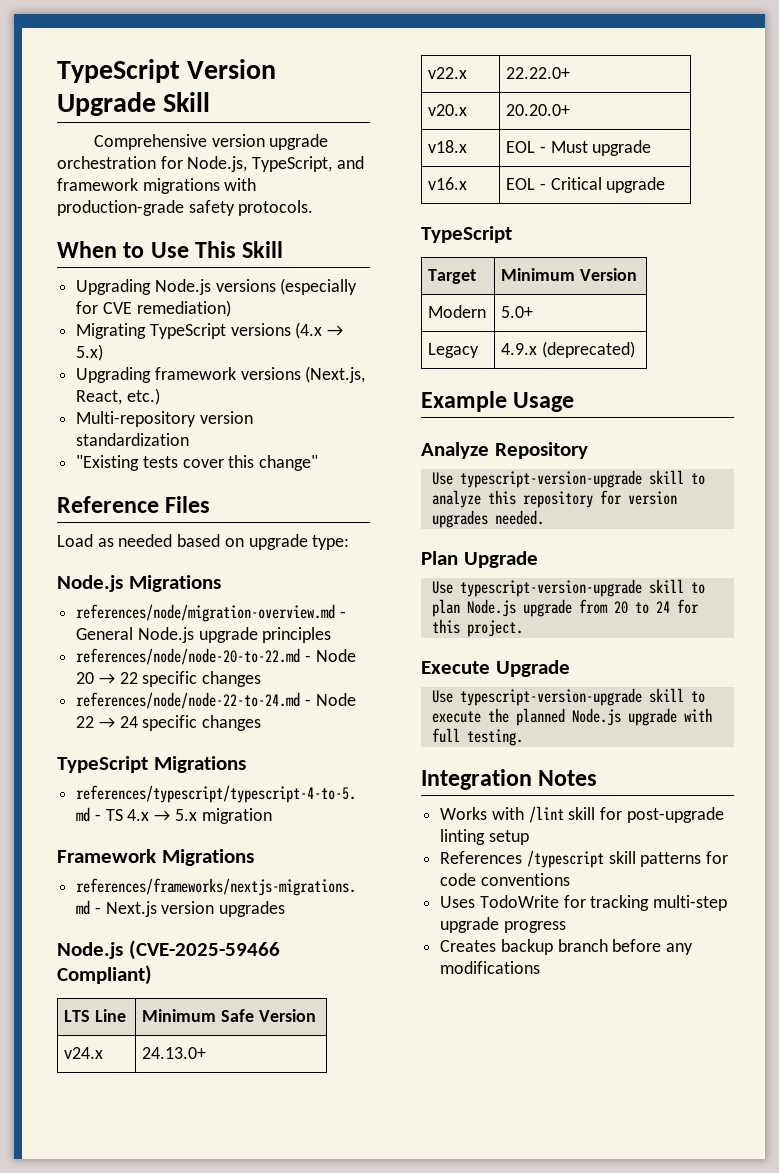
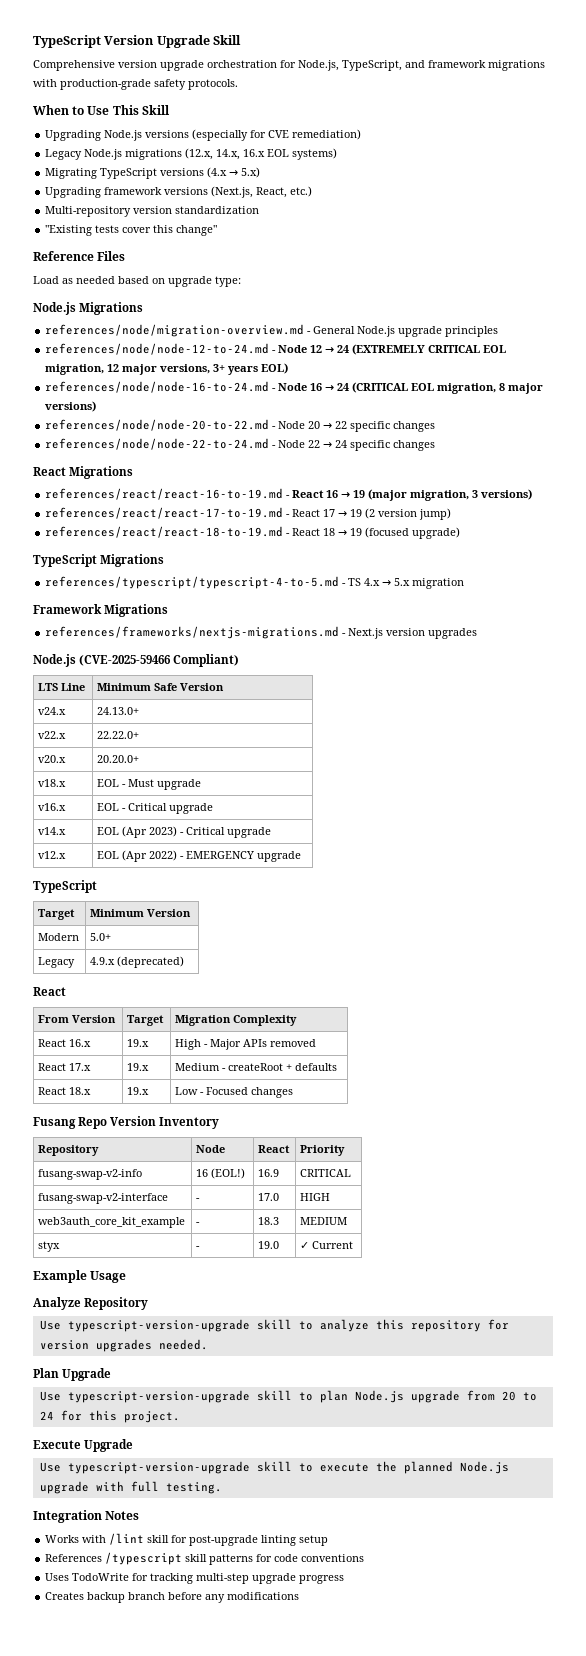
(231, 308) none -> [45,148,338,160] // Legacy Node.js migrations (12.x, 14.x, 16.x EOL systems)
(332, 635) none -> [45,343,507,355] [45,363,289,375] [45,381,544,394] [45,401,97,412] // references/node/node-12-to-24.md - Node 12 → 24 (EXTREMELY CRITICAL EOL migration, 12 major versions, 3+ years EOL) // references/node/node-16-to-24.md - Node 16 → 24 (CRITICAL EOL migration, 8 major versions)
(262, 723) none -> [33,466,134,479] [45,488,533,501] [45,507,452,520] [45,526,461,539] // React Migrations // references/react/react-16-to-19.md - React 16 → 19 (major migration, 3 versions) // references/react/react-17-to-19.md - React 17 → 19 (2 version jump) // references/react/react-18-to-19.md - React 18 → 19 (focused upgrade)
(666, 185) none -> [38,827,67,835] [97,826,272,838] [38,851,67,859] [97,850,302,862] // v14.x | EOL (Apr 2023) - Critical upgrade // v12.x | EOL (Apr 2022) - EMERGENCY upgrade
(635, 349) none -> [33,987,66,996] [38,1015,117,1023] [127,1015,165,1026] [175,1015,298,1026] [38,1039,92,1047] [127,1039,150,1047] [175,1039,317,1050] [38,1063,92,1071] [127,1063,150,1071] [175,1063,338,1071] [38,1087,92,1095] [127,1087,150,1095] [175,1087,294,1098] [33,1116,220,1129] [38,1145,100,1156] [196,1145,226,1153] [258,1145,291,1153] [300,1145,346,1156] [38,1169,143,1180] [196,1168,246,1179] [258,1169,280,1177] [300,1169,352,1177] [38,1193,169,1204] [196,1198,201,1201] [258,1193,280,1201] [300,1193,331,1201] [38,1217,186,1228] [196,1222,201,1225] [258,1217,280,1225] [300,1217,348,1225] [38,1241,61,1252] [196,1246,201,1249] [258,1241,280,1249] [300,1241,354,1249] // React // From Version | Target | Migration Complexity // React 16.x | 19.x | High - Major APIs removed // React 17.x | 19.x | Medium - createRoot + defaults // React 18.x | 19.x | Low - Focused changes // Fusang Repo Version Inventory // Repository | Node | React | Priority // fusang-swap-v2-info | 16 (EOL!) | 16.9 | CRITICAL // fusang-swap-v2-interface | - | 17.0 | HIGH // web3auth_core_kit_example | - | 18.3 | MEDIUM // styx | - | 19.0 | ✓ Current

